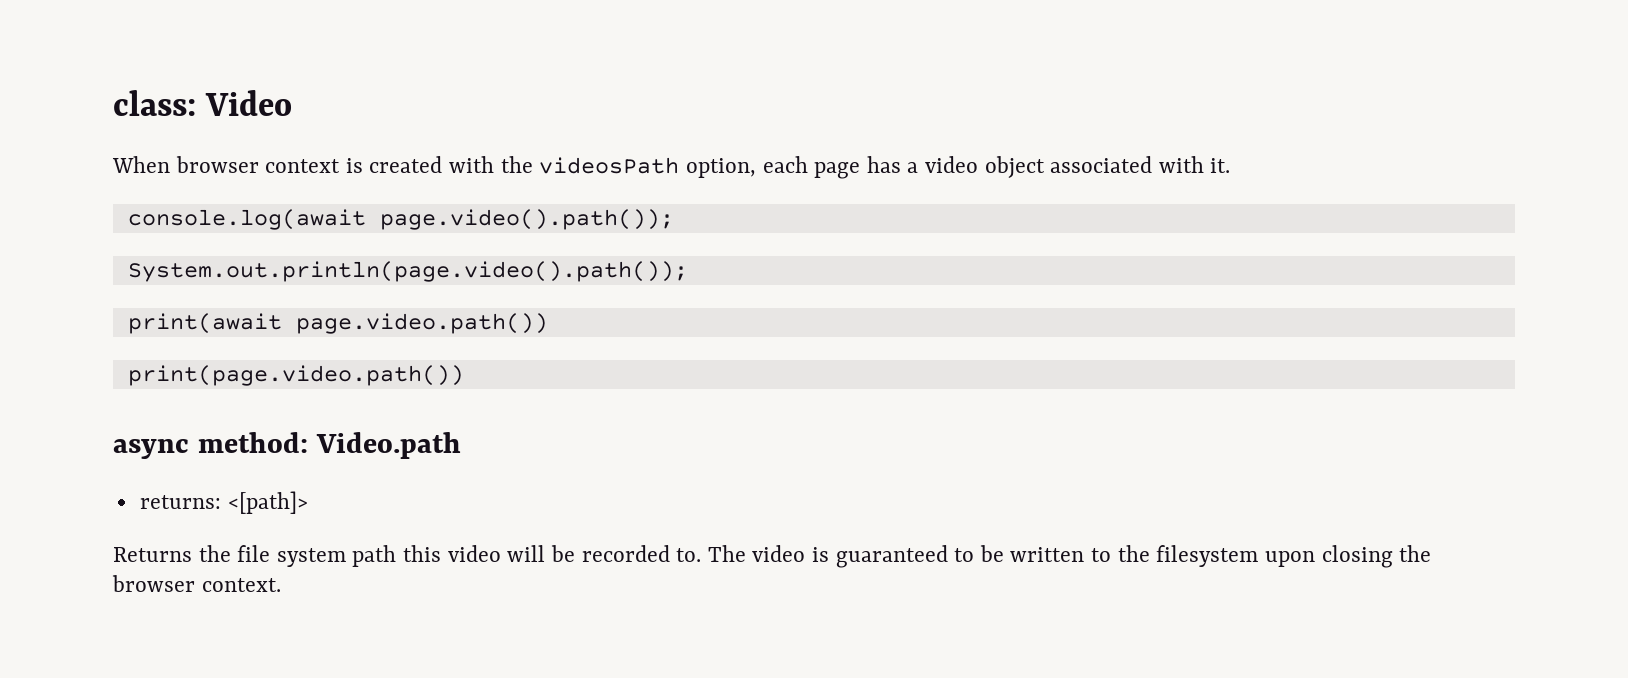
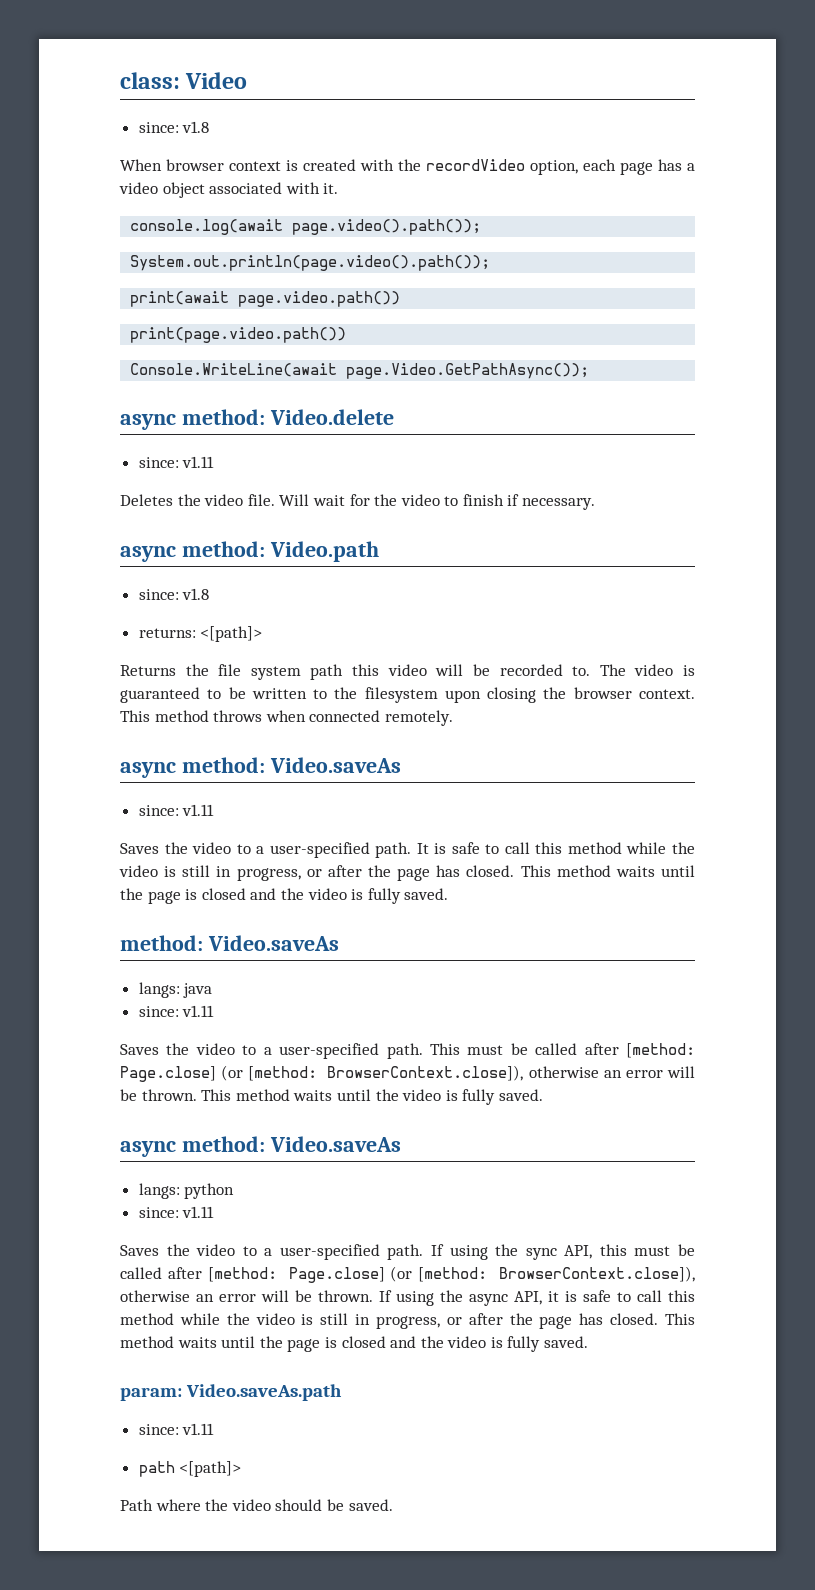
(293, 103) none -> [138,121,210,133] // since: v1.8
[539,157,680,174] videosPath -> [426,159,525,171] recordVideo
(464, 375) none -> [130,363,590,379] [120,409,394,430] [138,456,215,468] [120,494,596,510] // Console.WriteLine(await page.Video.GetPathAsync()); // async method: Video.delete // since: v1.11 // Deletes the video file. Will wait for the video to finish if necessary.
(461, 445) none -> [138,588,210,600] // since: v1.8
(281, 585) none -> [120,710,453,726] [120,757,401,778] [138,804,215,816] [120,842,695,858] [119,865,696,881] [120,888,449,904] [120,935,339,951] [138,982,213,998] [138,1005,215,1017] [120,1043,695,1059] [120,1065,695,1082] [120,1089,543,1105] [120,1136,401,1157] [138,1183,235,1199] [138,1206,215,1218] [120,1244,695,1260] [120,1266,695,1283] [120,1290,695,1306] [120,1313,695,1329] [120,1336,589,1352] [120,1384,343,1401] [138,1423,215,1435] [138,1461,242,1477] [120,1499,393,1511] This method throws when connected remotely. // async method: Video.saveAs // since: v1.11 // Saves the video to a user-specified path. It is safe to call this method while the video is still in progress, or after the page has closed. This method waits until the page is closed and the video is fully saved. // method: Video.saveAs // langs: java // since: v1.11 // Saves the video to a user-specified path. This must be called after [method: Page.close] (or [method: BrowserContext.close]), otherwise an error will be thrown. This method waits until the video is fully saved. // async method: Video.saveAs // langs: python // since: v1.11 // Saves the video to a user-specified path. If using the sync API, this must be called after [method: Page.close] (or [method: BrowserContext.close]), otherwise an error will be thrown. If using the async API, it is safe to call this method while the video is still in progress, or after the page has closed. This method waits until the page is closed and the video is fully saved. // param: Video.saveAs.path // since: v1.11 // path <[path]> // Path where the video should be saved.

